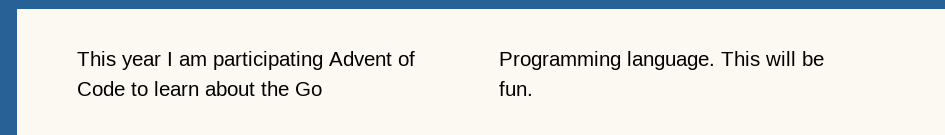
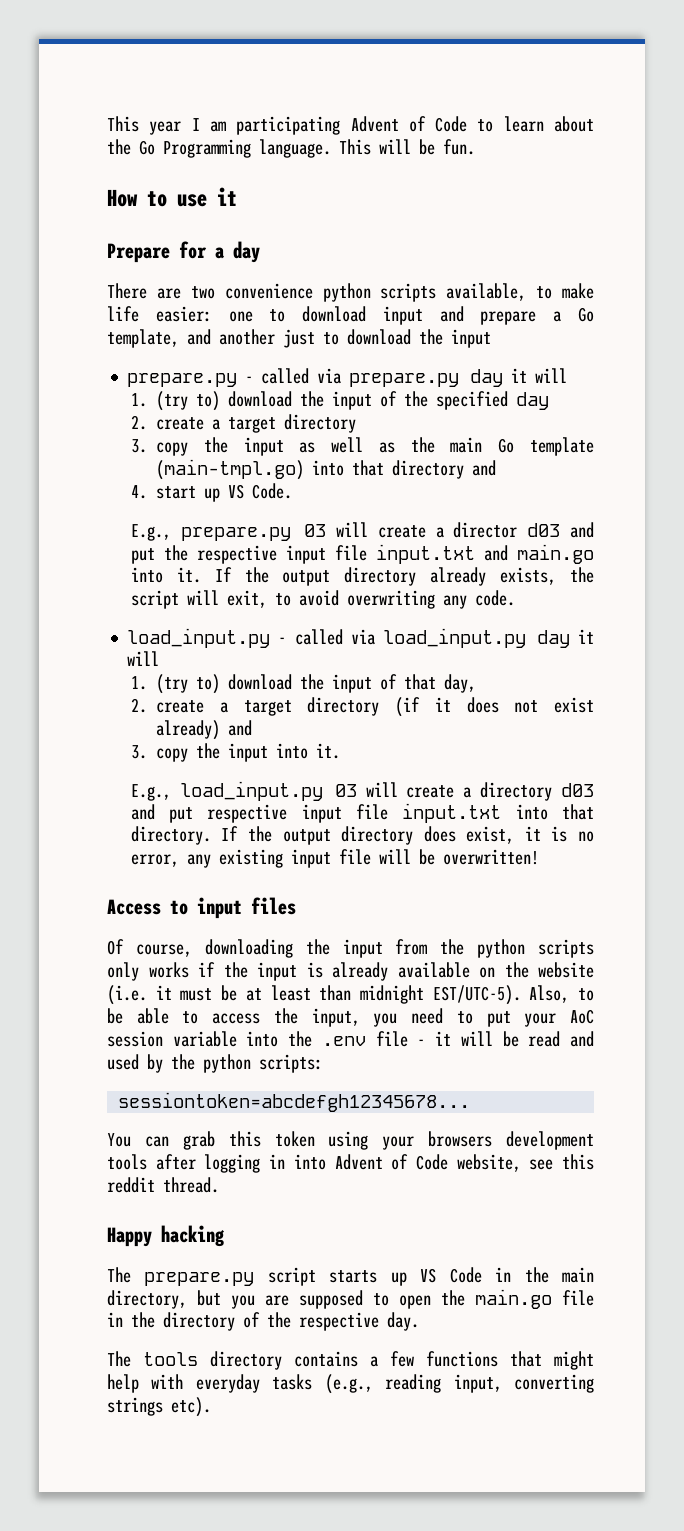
(533, 88) none -> [107,187,237,207] [107,241,260,263] [107,283,594,302] [107,306,594,325] [107,329,491,348] [127,368,568,387] [130,391,550,411] [130,414,357,433] [130,437,594,456] [156,459,497,480] [130,483,293,502] [130,522,594,541] [130,544,594,564] [130,567,594,586] [130,590,515,609] [127,628,594,648] [127,651,160,666] [130,674,477,694] [130,697,594,717] [156,720,253,740] [130,743,341,762] [130,781,594,801] [130,803,594,823] [130,826,594,845] [130,849,539,868] [107,897,296,919] [107,939,594,958] [107,962,594,981] [107,985,594,1005] [107,1008,595,1027] [107,1031,595,1047] [107,1054,323,1073] [118,1092,471,1112] [107,1131,594,1150] [107,1154,594,1173] [107,1177,219,1193] [107,1225,225,1247] [107,1267,595,1286] [107,1289,594,1309] [107,1312,419,1331] [107,1351,594,1370] [107,1374,594,1394] [107,1397,211,1417] // How to use it // Prepare for a day // There are two convenience python scripts available, to make life easier: one to download input and prepare a Go template, and another just to download the input // prepare.py - called via prepare.py day it will // 1. (try to) download the input of the specified day // 2. create a target directory // 3. copy the input as well as the main Go template (main-tmpl.go) into that directory and // 4. start up VS Code. // E.g., prepare.py 03 will create a director d03 and put the respective input file input.txt and main.go into it. If the output directory already exists, the script will exit, to avoid overwriting any code. // load_input.py - called via load_input.py day it will // 1. (try to) download the input of that day, // 2. create a target directory (if it does not exist already) and // 3. copy the input into it. // E.g., load_input.py 03 will create a directory d03 and put respective input file input.txt into that directory. If the output directory does exist, it is no error, any existing input file will be overwritten! // Access to input files // Of course, downloading the input from the python scripts only works if the input is already available on the website (i.e. it must be at least than midnight EST/UTC-5). Also, to be able to access the input, you need to put your AoC session variable into the .env file - it will be read and used by the python scripts: // sessiontoken=abcdefgh12345678... // You can grab this token using your browsers development tools after logging in into Advent of Code website, see this reddit thread. // Happy hacking // The prepare.py script starts up VS Code in the main directory, but you are supposed to open the main.go file in the directory of the respective day. // The tools directory contains a few functions that might help with everyday tasks (e.g., reading input, converting strings etc).

